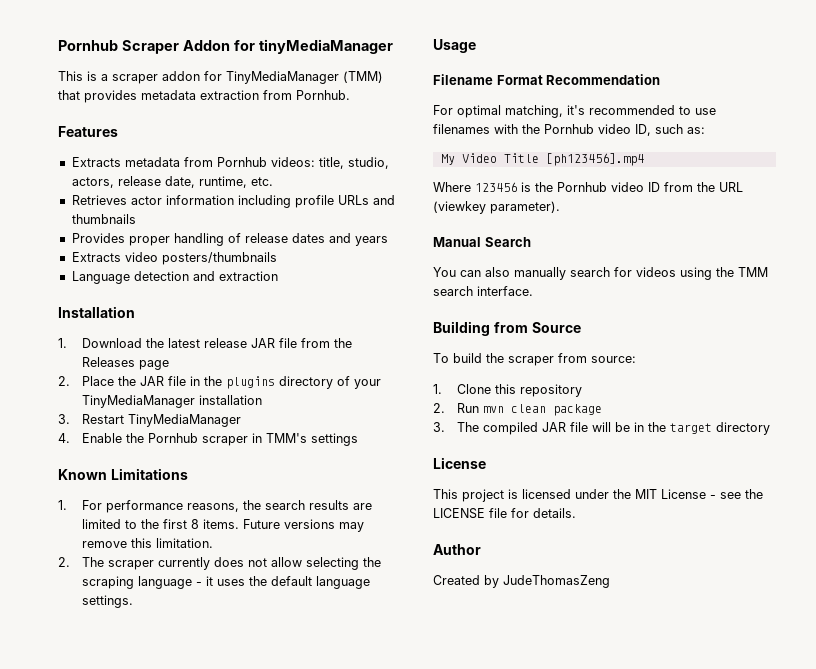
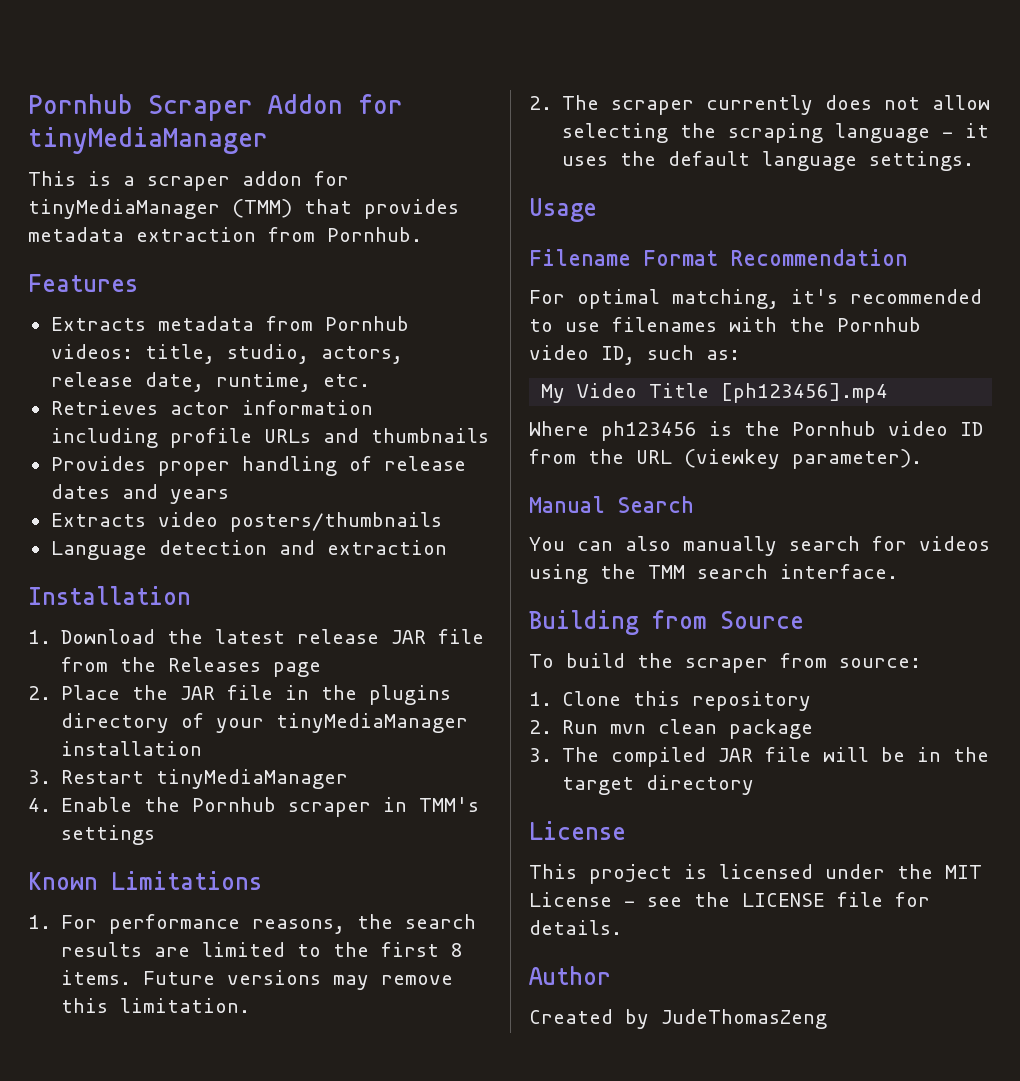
[226,71,339,84] TinyMediaManager -> [28,199,220,219] tinyMediaManager
[82,395,196,408] TinyMediaManager -> [276,713,469,733] tinyMediaManager
[128,414,242,427] TinyMediaManager -> [156,769,349,789] tinyMediaManager
[475,182,517,192] 123456 -> [601,421,697,441] ph123456

